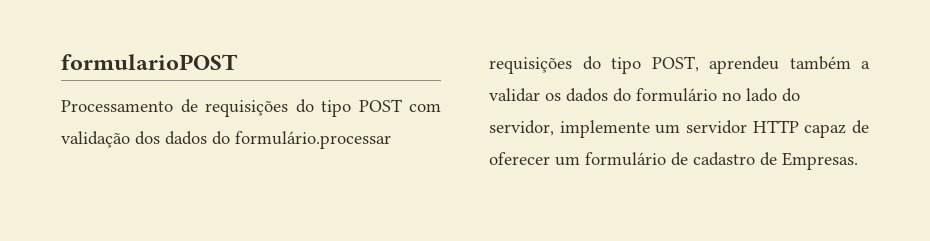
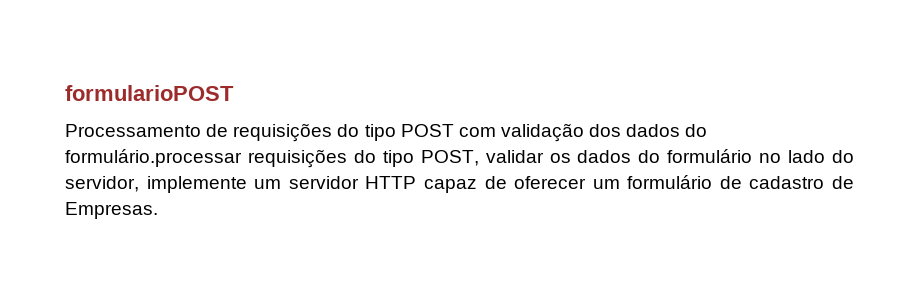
[709,56,870,74] aprendeu também a -> (479, 158) none

